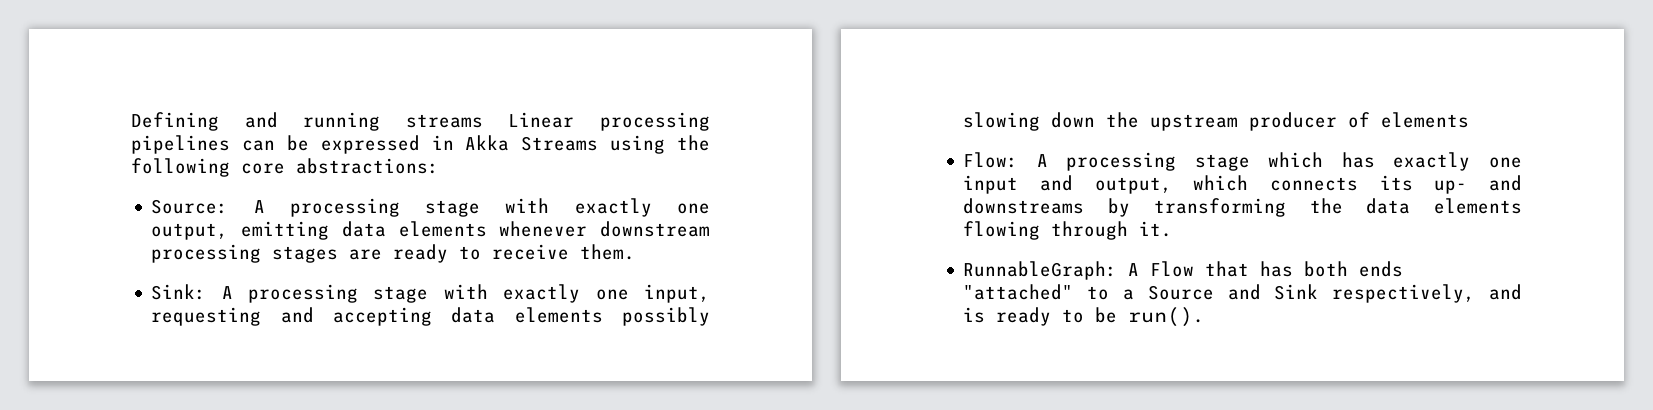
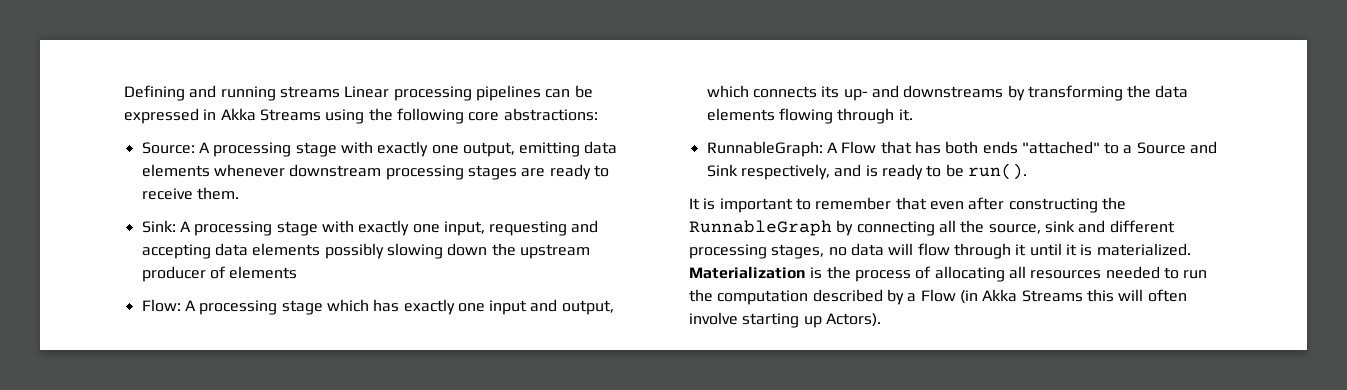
(1205, 317) none -> [689,197,1126,213] [689,220,1175,236] [689,243,1191,259] [689,266,1208,282] [689,289,1187,305] [689,312,881,328] // It is important to remember that even after constructing the RunnableGraph by connecting all the source, sink and different processing stages, no data will flow through it until it is materialized. Materialization is the process of allocating all resources needed to run the computation described by a Flow (in Akka Streams this will often involve starting up Actors).

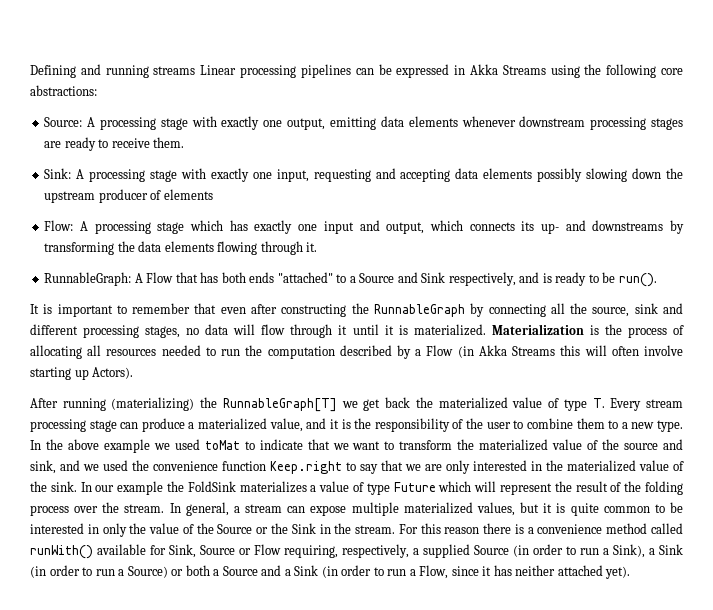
(881, 320) none -> [30,397,684,412] [30,418,683,432] [30,439,684,453] [30,460,684,474] [30,481,683,495] [30,502,683,516] [30,523,683,537] [30,544,683,559] [30,565,631,579] // After running (materializing) the RunnableGraph[T] we get back the materialized value of type T. Every stream processing stage can produce a materialized value, and it is the responsibility of the user to combine them to a new type. In the above example we used toMat to indicate that we want to transform the materialized value of the source and sink, and we used the convenience function Keep.right to say that we are only interested in the materialized value of the sink. In our example the FoldSink materializes a value of type Future which will represent the result of the folding process over the stream. In general, a stream can expose multiple materialized values, but it is quite common to be interested in only the value of the Source or the Sink in the stream. For this reason there is a convenience method called runWith() available for Sink, Source or Flow requiring, respectively, a supplied Source (in order to run a Sink), a Sink (in order to run a Source) or both a Source and a Sink (in order to run a Flow, since it has neither attached yet).

